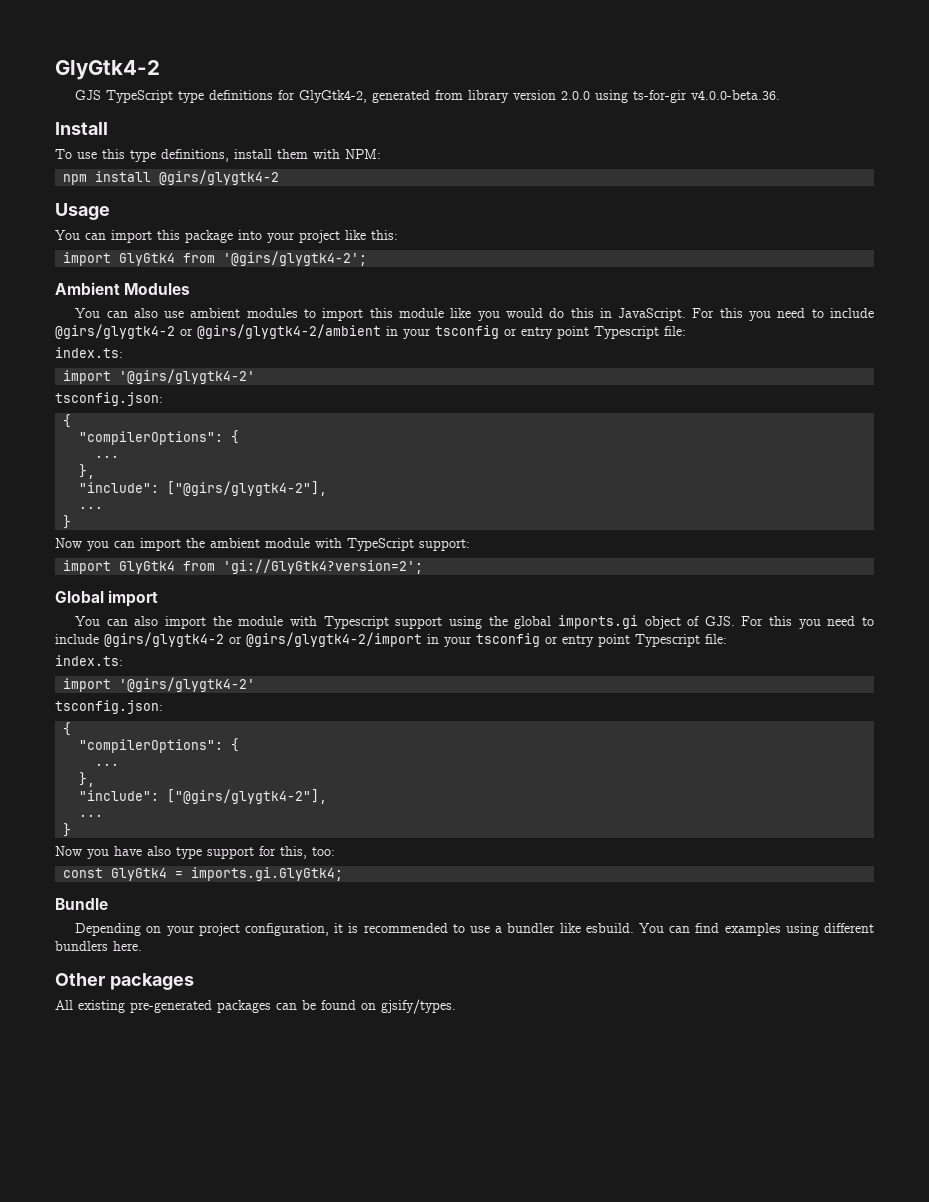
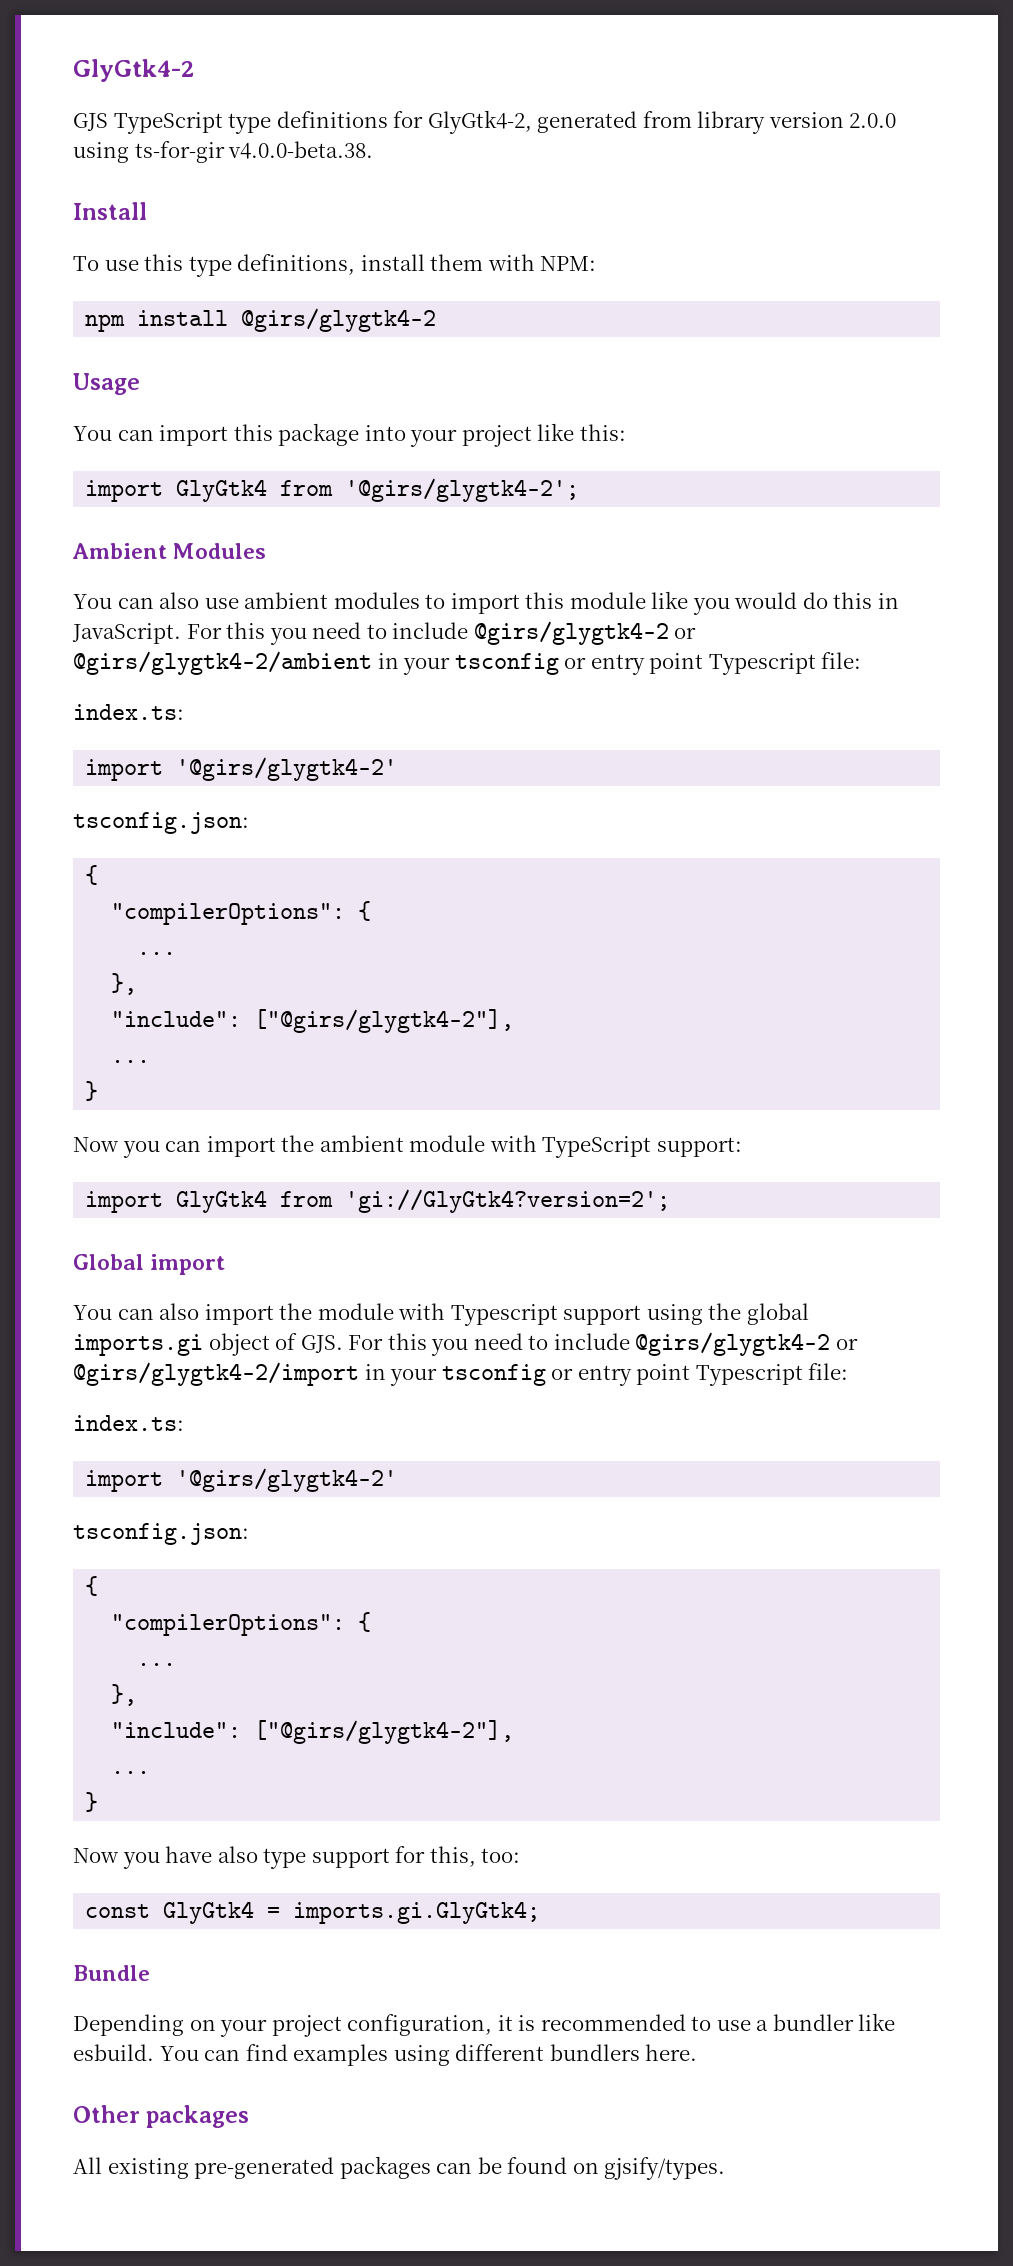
[691,90,781,100] v4.0.0-beta.36. -> [228,141,374,159] v4.0.0-beta.38.

